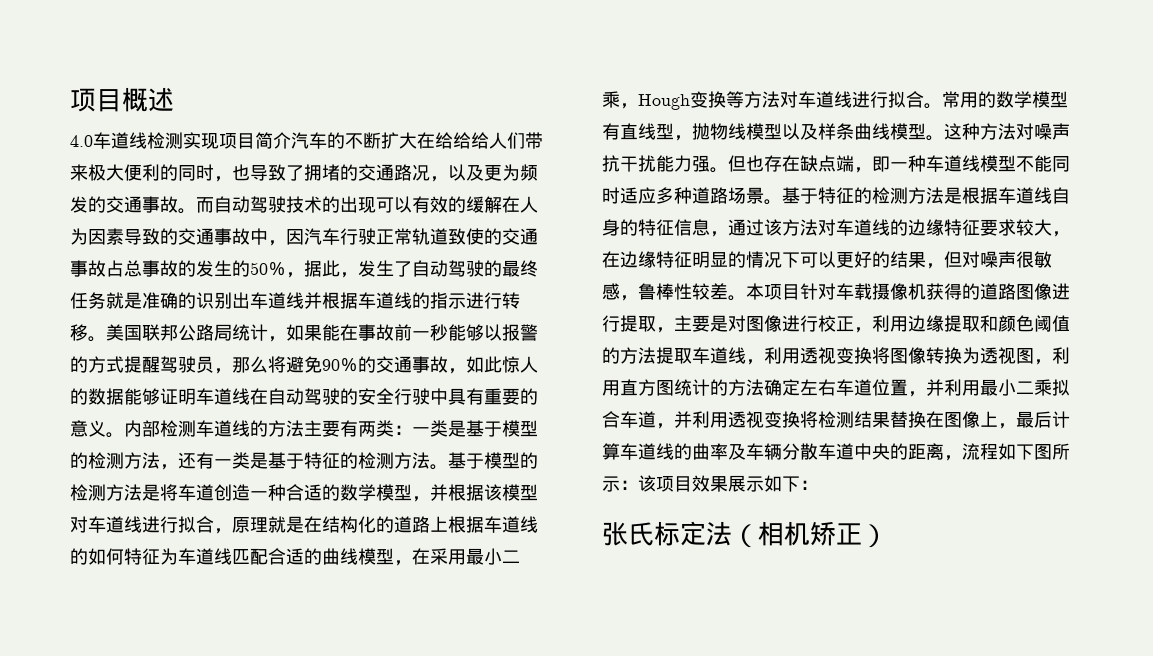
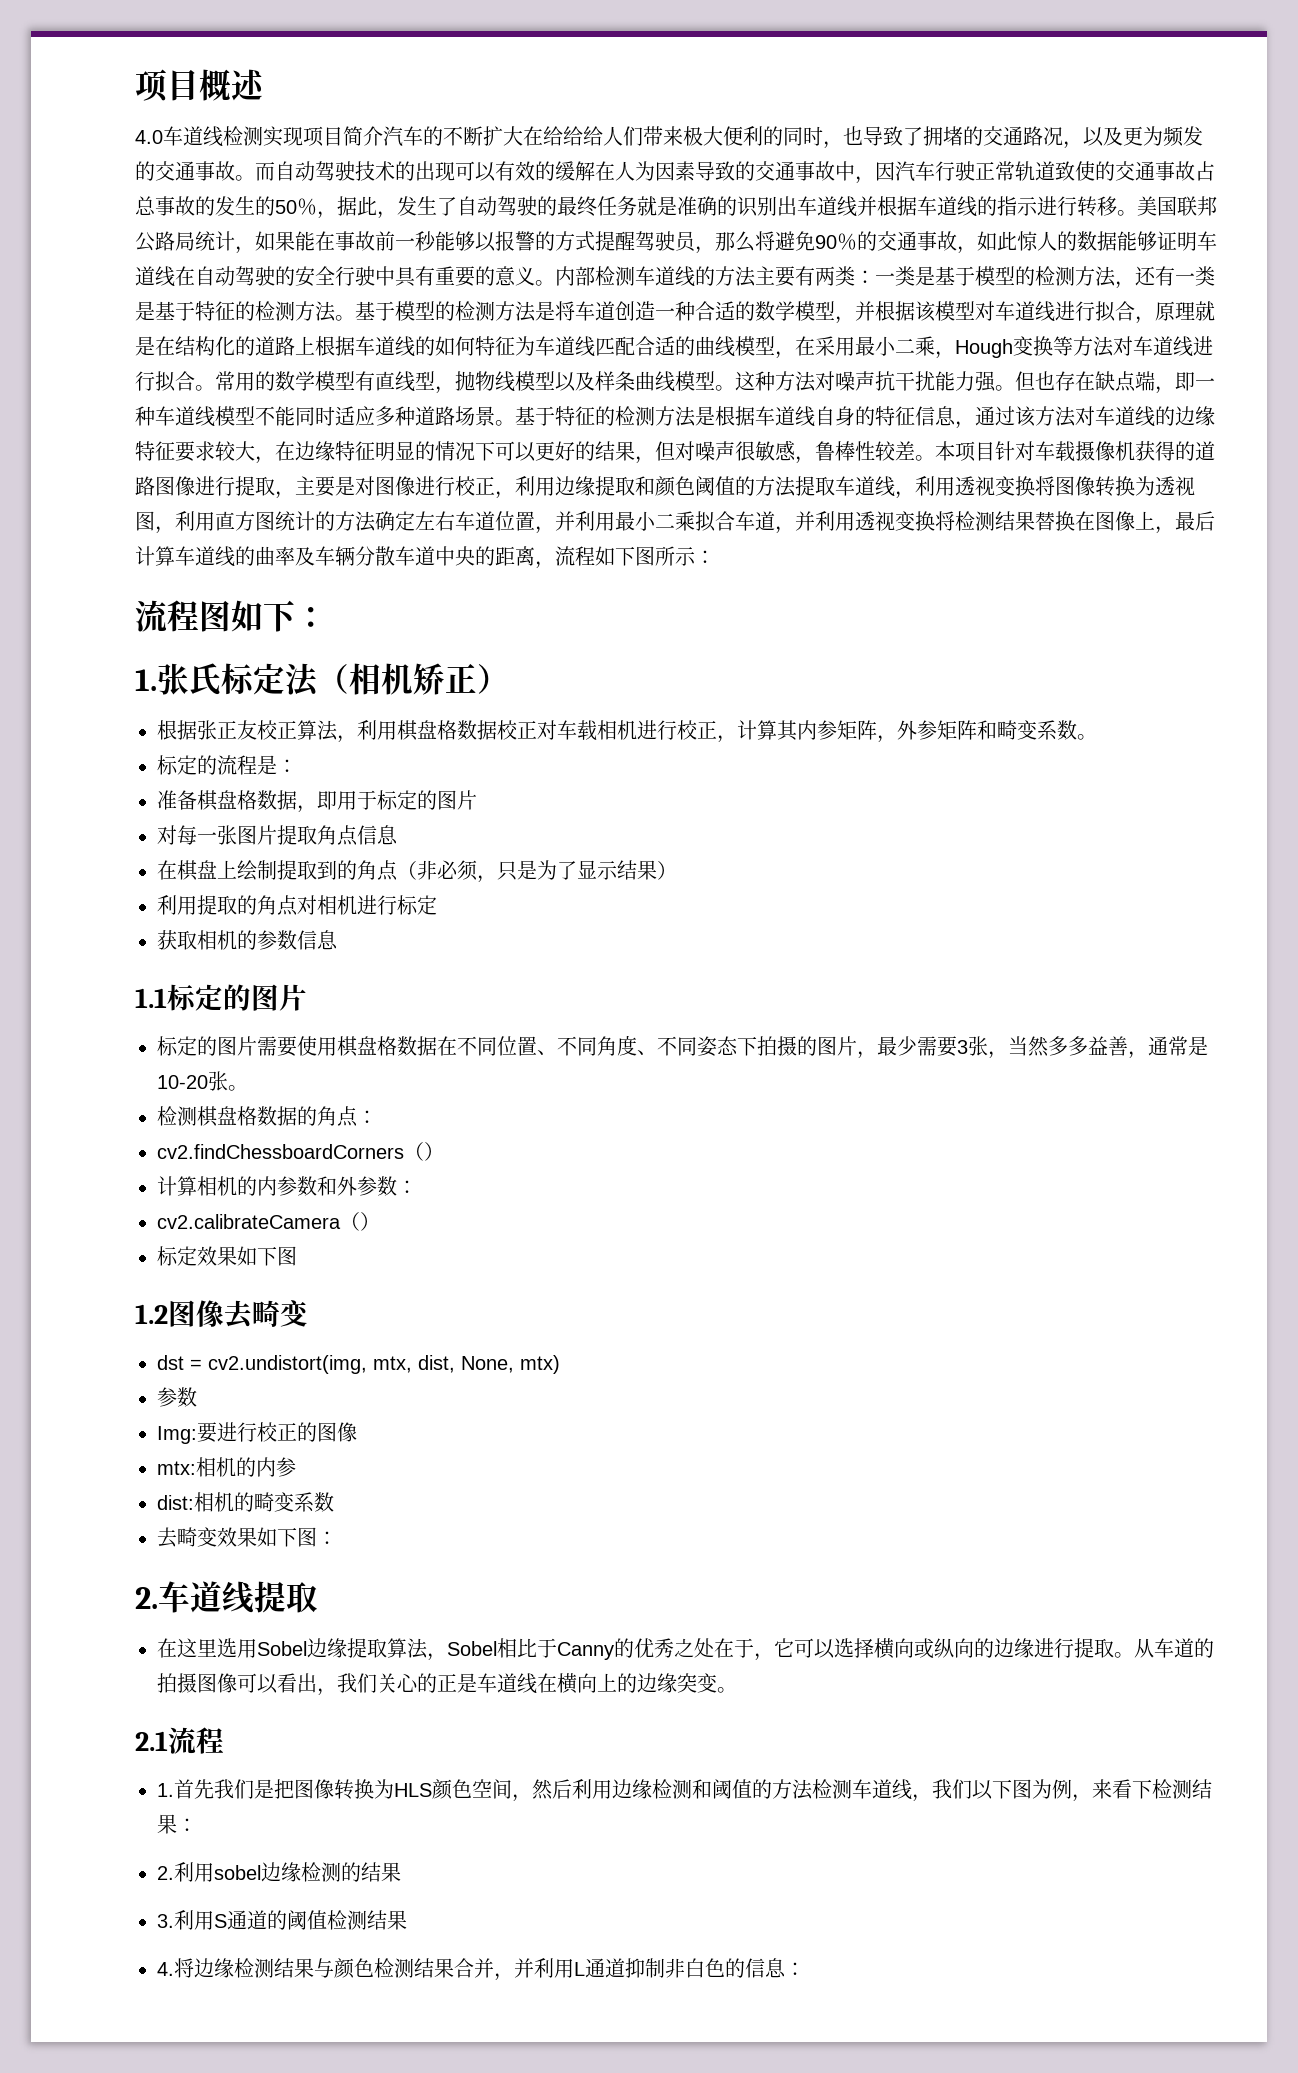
[638,475,764,492] 该项目效果展示 -> [135,600,231,632] // 流程图
(818, 485) none -> [135,669,157,691] 1.
(888, 536) none -> [157,720,1097,743] [157,755,297,775] [157,790,477,813] [157,825,398,846] [157,860,677,883] [157,895,437,916] [157,930,338,950] [135,984,307,1011] [157,1035,1208,1059] [157,1071,248,1091] [157,1106,377,1127] [157,1142,444,1161] [157,1176,417,1196] [157,1212,380,1231] [157,1246,297,1266] [135,1300,309,1329] [157,1355,560,1374] [157,1387,197,1407] [157,1422,357,1444] [157,1457,296,1477] [157,1492,334,1512] [157,1527,337,1548] [135,1581,318,1614] [157,1638,1214,1661] [157,1673,737,1696] [135,1727,224,1754] [157,1779,1212,1802] [157,1814,197,1834] [157,1862,401,1882] [157,1910,407,1930] [157,1958,805,1981] // 根据张正友校正算法，利用棋盘格数据校正对车载相机进行校正，计算其内参矩阵，外参矩阵和畸变系数。 // 标定的流程是： // 准备棋盘格数据，即用于标定的图片 // 对每一张图片提取角点信息 // 在棋盘上绘制提取到的角点（非必须，只是为了显示结果） // 利用提取的角点对相机进行标定 // 获取相机的参数信息 // 1.1标定的图片 // 标定的图片需要使用棋盘格数据在不同位置、不同角度、不同姿态下拍摄的图片，最少需要3张，当然多多益善，通常是10-20张。 // 检测棋盘格数据的角点： // cv2.findChessboardCorners（） // 计算相机的内参数和外参数： // cv2.calibrateCamera（） // 标定效果如下图 // 1.2图像去畸变 // dst = cv2.undistort(img, mtx, dist, None, mtx) // 参数 // Img:要进行校正的图像 // mtx:相机的内参 // dist:相机的畸变系数 // 去畸变效果如下图： // 2.车道线提取 // 在这里选用Sobel边缘提取算法，Sobel相比于Canny的优秀之处在于，它可以选择横向或纵向的边缘进行提取。从车道的拍摄图像可以看出，我们关心的正是车道线在横向上的边缘突变。 // 2.1流程 // 1.首先我们是把图像转换为HLS颜色空间，然后利用边缘检测和阈值的方法检测车道线，我们以下图为例，来看下检测结果： // 2.利用sobel边缘检测的结果 // 3.利用S通道的阈值检测结果 // 4.将边缘检测结果与颜色检测结果合并，并利用L通道抑制非白色的信息：

